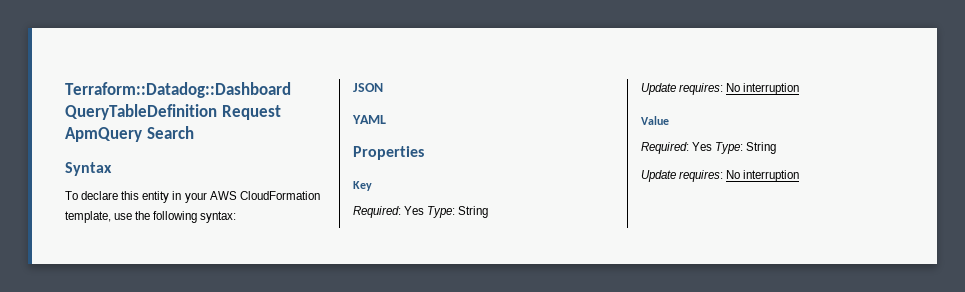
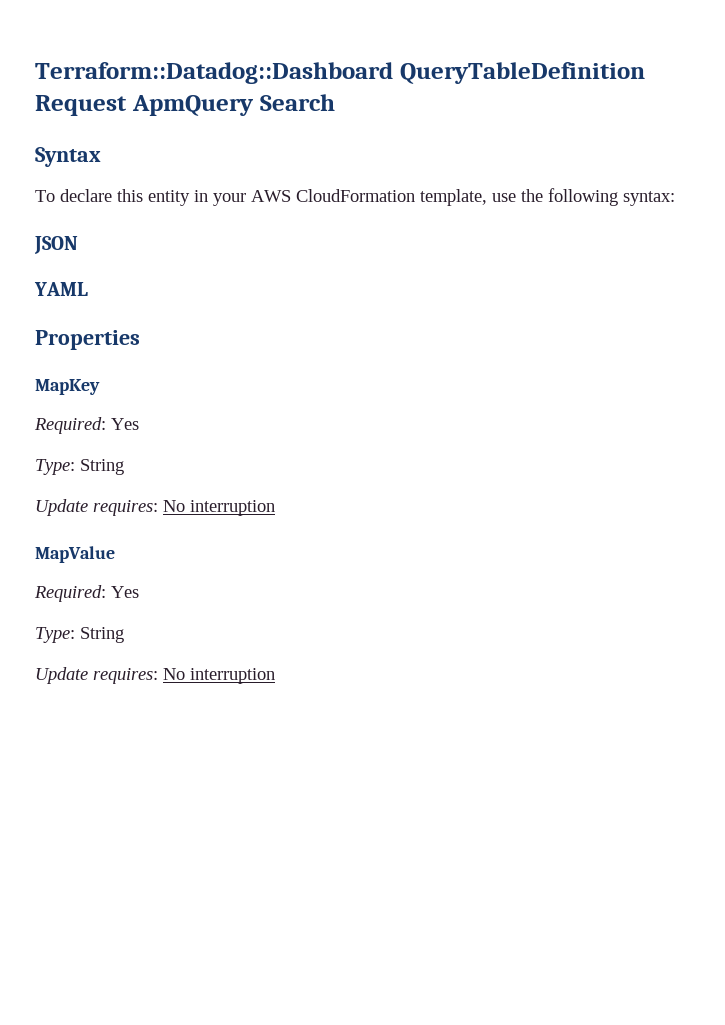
[353,181,372,191] [353,206,425,218] Key // Required: Yes -> [35,379,100,395] [34,417,139,434] MapKey // Required: Yes //
[641,116,669,125] [641,142,713,154] Value // Required: Yes -> [35,546,115,563] [34,585,139,602] MapValue // Required: Yes //

